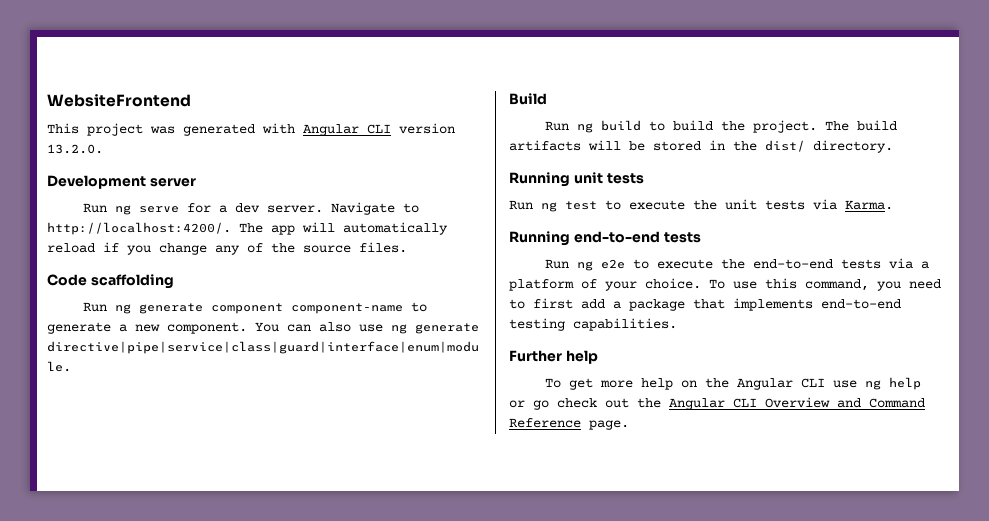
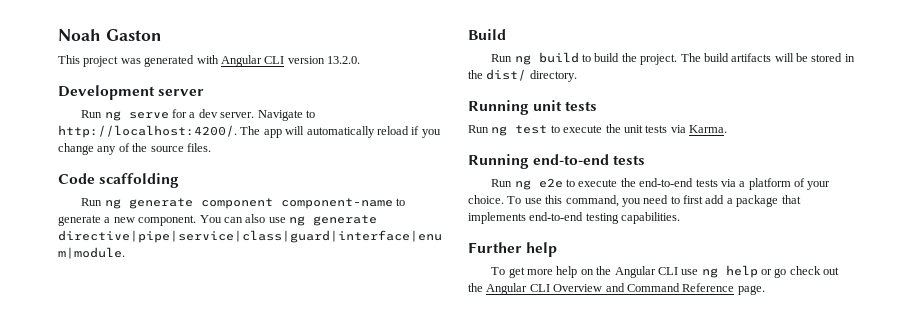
[47,94,191,107] WebsiteFrontend -> [58,29,162,41] Noah Gaston

